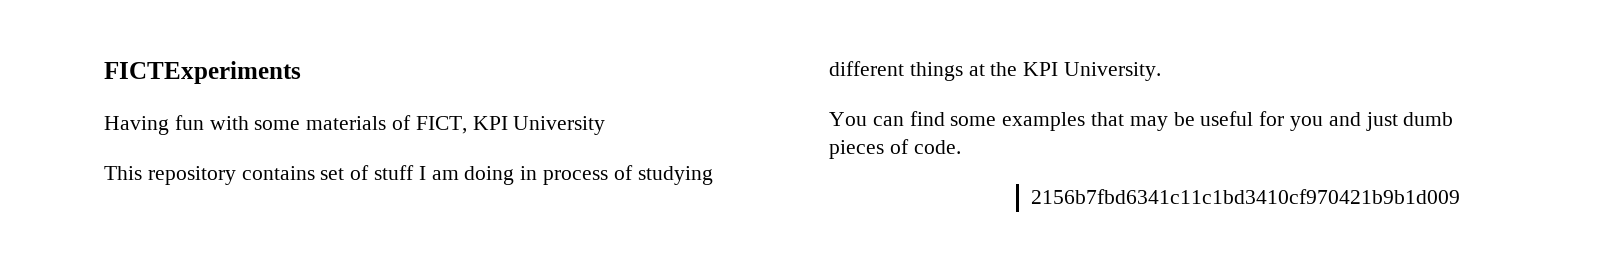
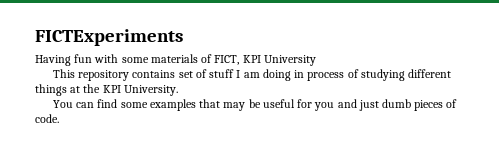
[1030,189,1460,204] // 2156b7fbd6341c11c1bd3410cf970421b9b1d009 -> (59, 118) none

